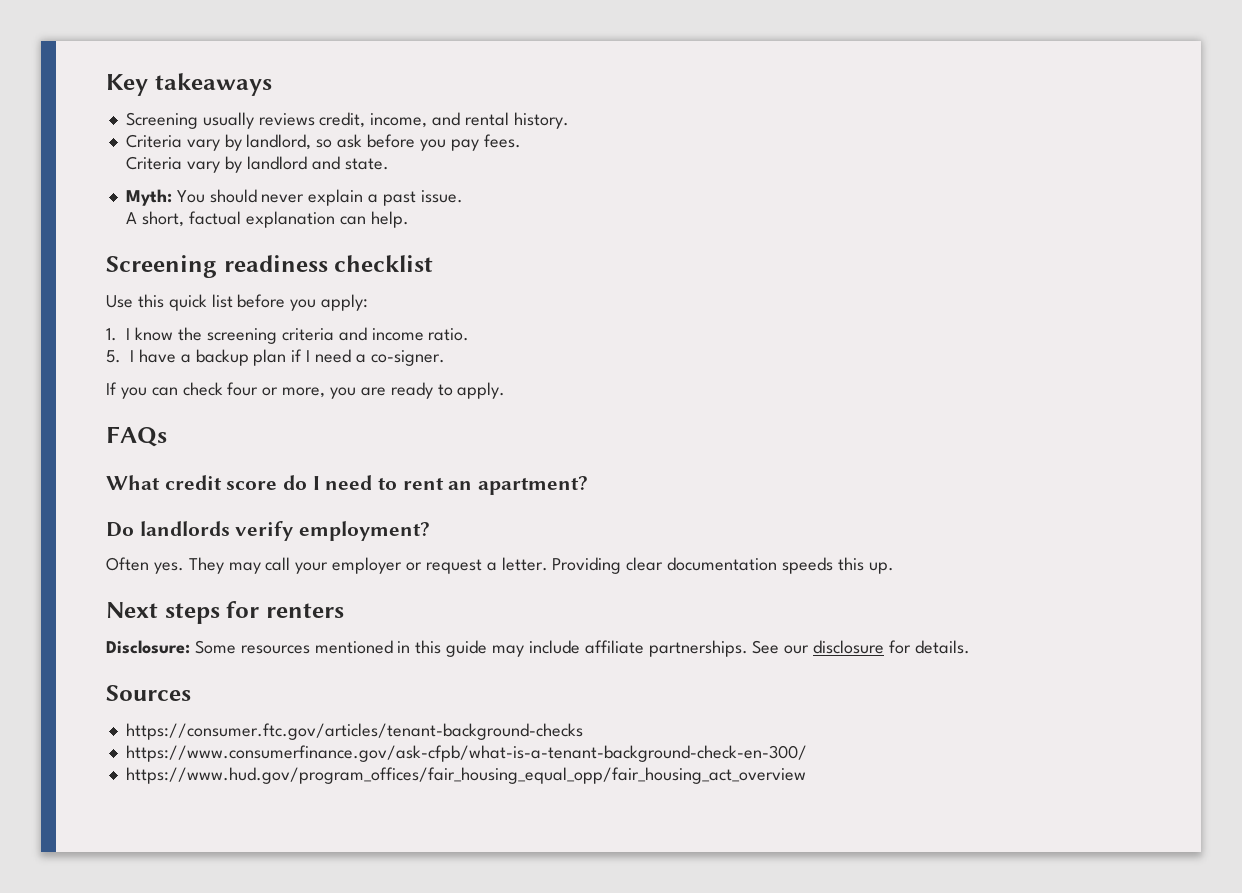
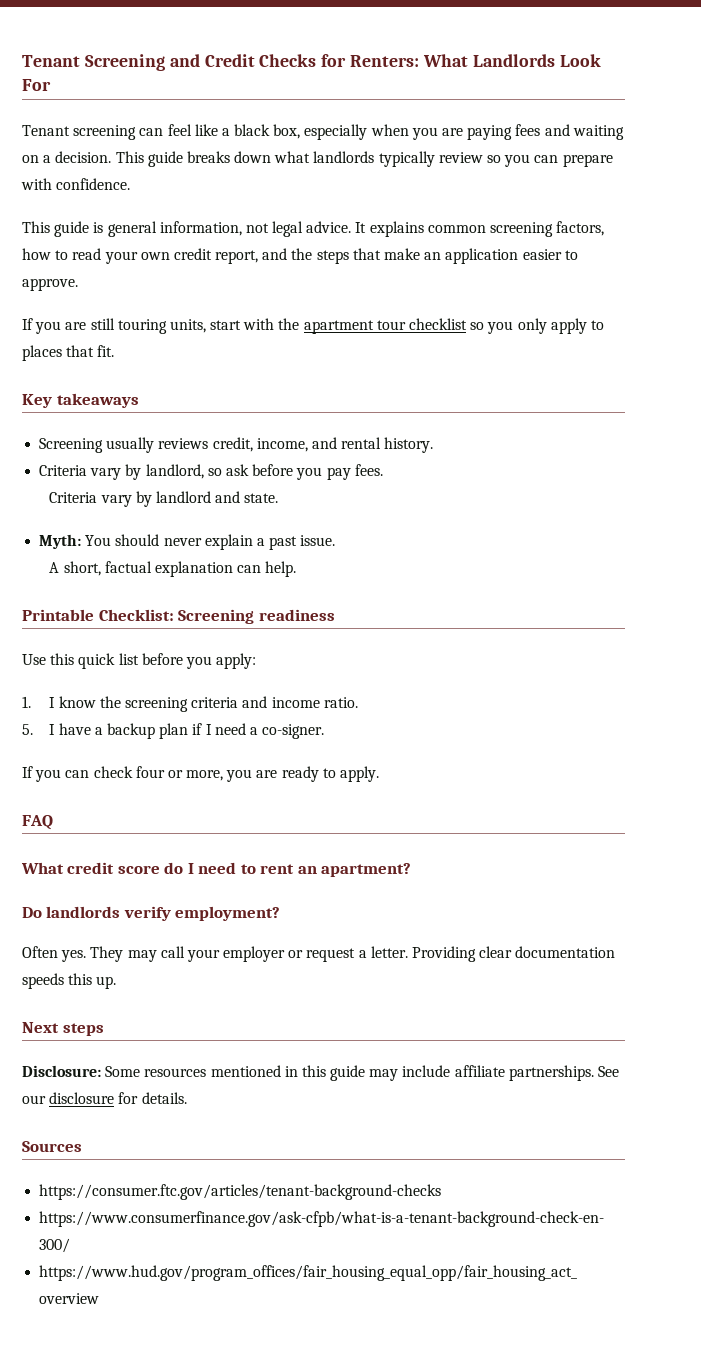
(106, 85) none -> [22,54,601,71] [22,79,51,91] [22,124,624,140] [22,151,613,167] [21,178,131,190] [22,221,605,237] [22,248,578,264] [22,278,78,291] [22,318,604,334] [22,345,115,361] Tenant Screening and Credit Checks for Renters: What Landlords Look For // Tenant screening can feel like a black box, especially when you are paying fees and waiting on a decision. This guide breaks down what landlords typically review so you can prepare with confidence. // This guide is general information, not legal advice. It explains common screening factors, how to read your own credit report, and the steps that make an application easier to approve. // If you are still touring units, start with the apartment tour checklist so you only apply to places that fit. //
(409, 219) none -> [22,609,174,621] Printable Checklist:
[334,255,434,272] checklist -> (335, 615) none
[106,426,167,447] FAQs -> [22,815,53,830] FAQ
[226,601,344,618] for renters -> (104, 1029) none

